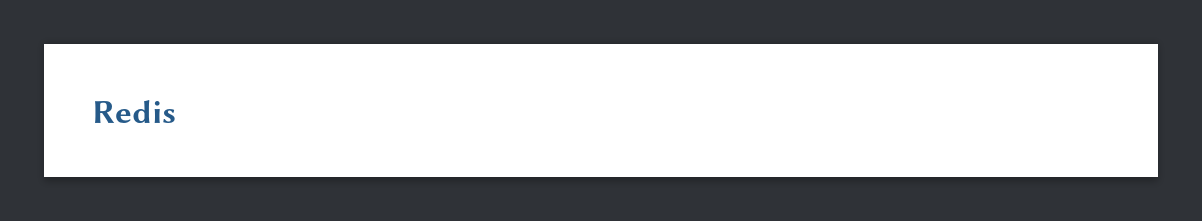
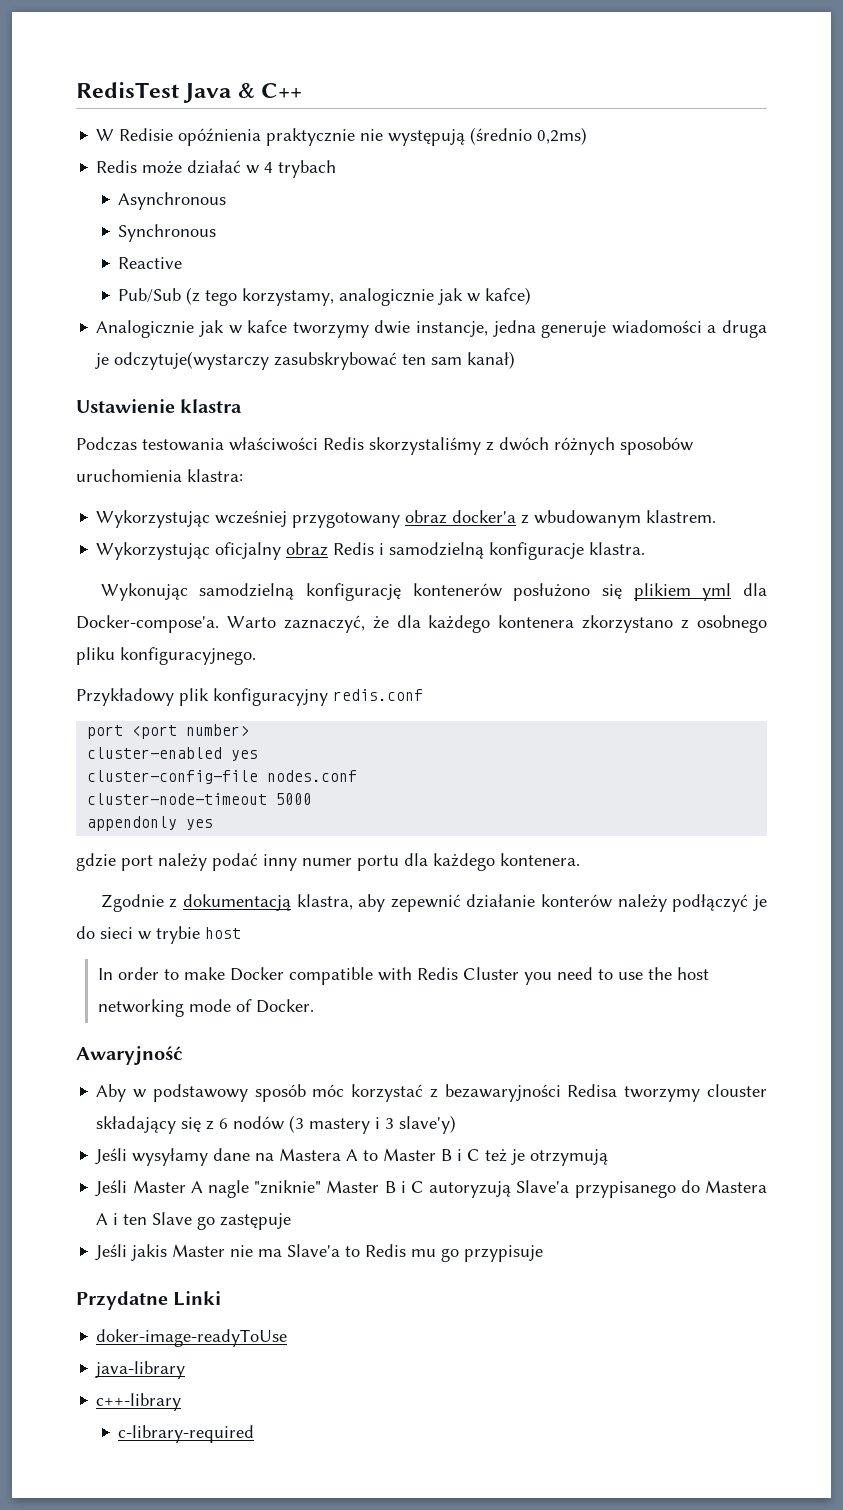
[92,100,176,123] Redis -> [76,82,303,103] [96,127,588,146] [96,160,337,178] [118,192,227,210] [118,224,217,242] [118,257,183,269] [118,287,532,306] [96,320,768,338] [95,351,516,370] [76,399,243,413] [76,437,693,455] [76,469,243,482] [96,510,717,528] [96,542,646,560] [100,583,768,601] [76,615,768,633] [76,647,256,665] [76,688,423,706] [87,724,250,739] [87,747,259,761] [87,770,358,784] [87,793,313,805] [87,816,214,831] [76,853,580,871] [100,894,768,912] [76,926,241,944] [98,967,710,985] [98,999,315,1017] [76,1046,182,1065] [96,1084,767,1102] [96,1115,457,1134] [95,1148,609,1166] [95,1180,767,1198] [96,1212,292,1230] [95,1244,544,1262] [76,1291,222,1310] [96,1329,288,1347] [95,1361,186,1379] [96,1393,182,1411] [118,1425,255,1443] RedisTest Java & C++ // W Redisie opóźnienia praktycznie nie występują (średnio 0,2ms) // Redis może działać w 4 trybach // Asynchronous // Synchronous // Reactive // Pub/Sub (z tego korzystamy, analogicznie jak w kafce) // Analogicznie jak w kafce tworzymy dwie instancje, jedna generuje wiadomości a druga je odczytuje(wystarczy zasubskrybować ten sam kanał) // Ustawienie klastra // Podczas testowania właściwości Redis skorzystaliśmy z dwóch różnych sposobów uruchomienia klastra: // Wykorzystując wcześniej przygotowany obraz docker'a z wbudowanym klastrem. // Wykorzystując oficjalny obraz Redis i samodzielną konfiguracje klastra. // Wykonując samodzielną konfigurację kontenerów posłużono się plikiem yml dla Docker-compose'a. Warto zaznaczyć, że dla każdego kontenera zkorzystano z osobnego pliku konfiguracyjnego. // Przykładowy plik konfiguracyjny redis.conf // port <port number> // cluster-enabled yes // cluster-config-file nodes.conf // cluster-node-timeout 5000 // appendonly yes // gdzie port należy podać inny numer portu dla każdego kontenera. // Zgodnie z dokumentacją klastra, aby zepewnić działanie konterów należy podłączyć je do sieci w trybie host // In order to make Docker compatible with Redis Cluster you need to use the host networking mode of Docker. // Awaryjność // Aby w podstawowy sposób móc korzystać z bezawaryjności Redisa tworzymy clouster składający się z 6 nodów (3 mastery i 3 slave'y) // Jeśli wysyłamy dane na Mastera A to Master B i C też je otrzymują // Jeśli Master A nagle "zniknie" Master B i C autoryzują Slave'a przypisanego do Mastera A i ten Slave go zastępuje // Jeśli jakis Master nie ma Slave'a to Redis mu go przypisuje // Przydatne Linki // doker-image-readyToUse // java-library // c++-library // c-library-required

